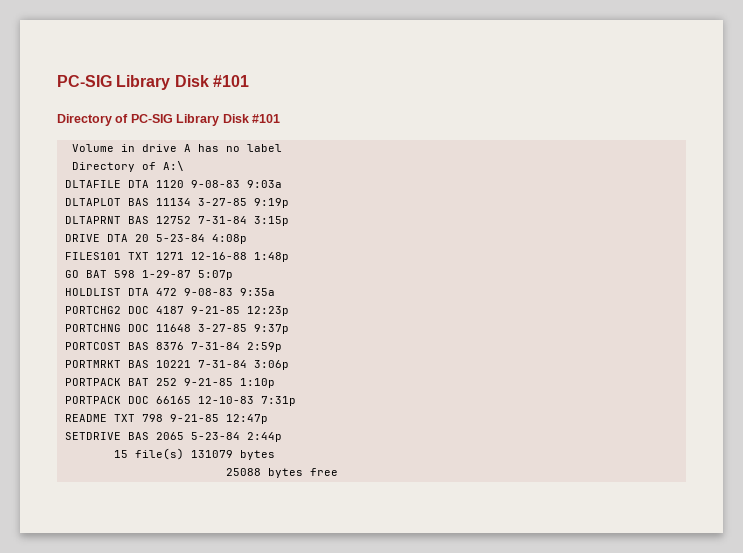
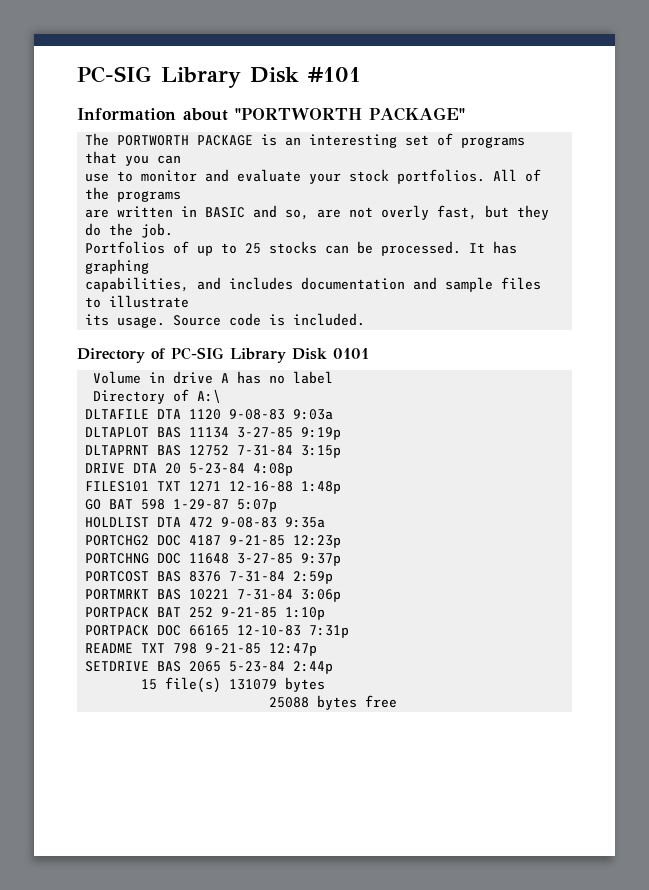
[57,75,249,90] PC-SIG Library Disk #101 -> [77,66,361,88] [77,107,465,121] [85,133,526,148] [85,151,182,166] [85,169,542,184] [85,187,182,202] [85,205,550,220] [85,223,174,238] [85,241,518,256] [85,259,150,274] [85,277,542,292] [85,295,190,308] [85,313,366,328] PC-SIG Library Disk #101 // Information about "PORTWORTH PACKAGE" // The PORTWORTH PACKAGE is an interesting set of programs that you can // use to monitor and evaluate your stock portfolios. All of the programs // are written in BASIC and so, are not overly fast, but they do the job. // Portfolios of up to 25 stocks can be processed. It has graphing // capabilities, and includes documentation and sample files to illustrate // its usage. Source code is included.
[251,114,280,123] #101 -> [333,348,369,359] 0101

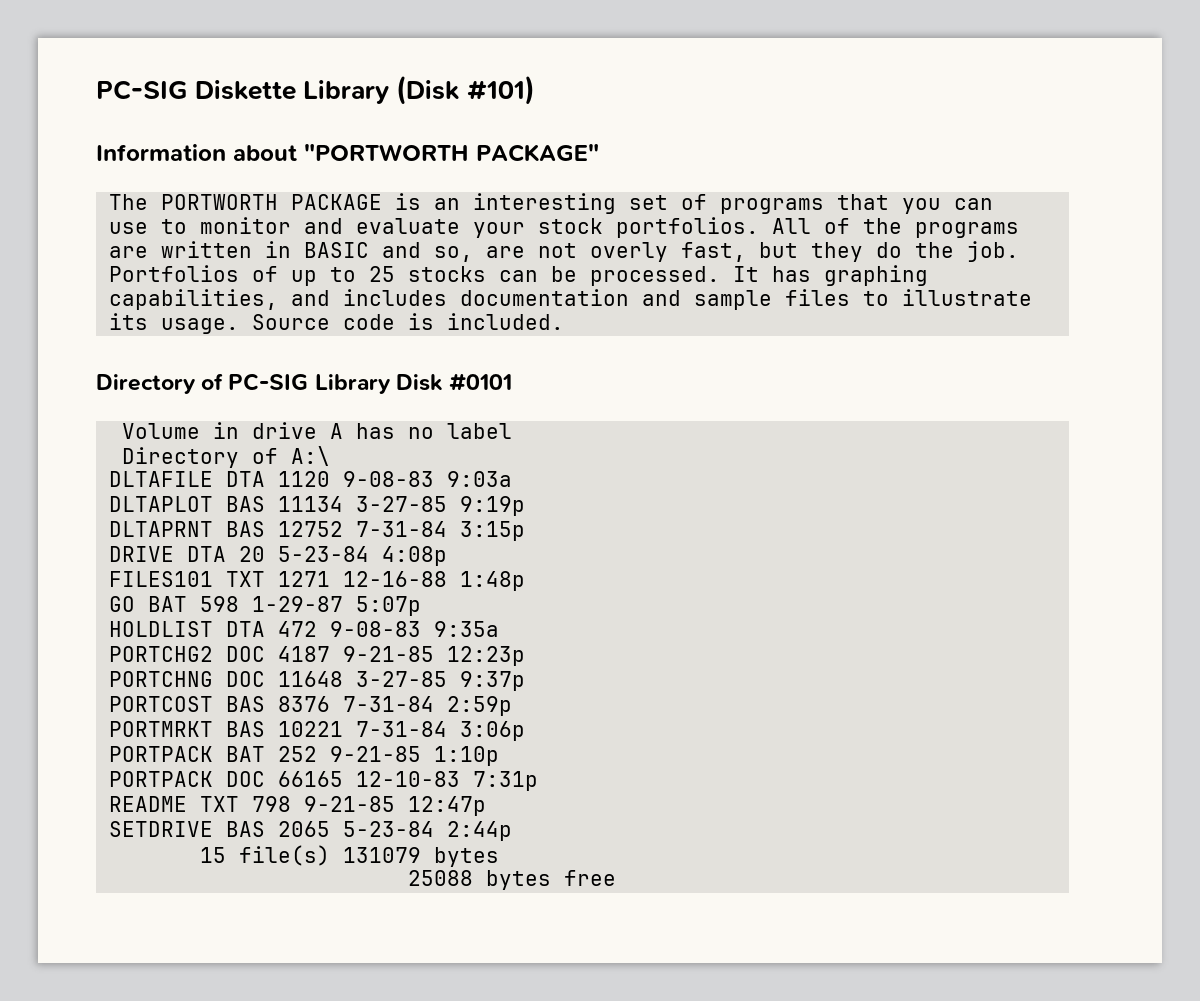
[77,66,361,88] PC-SIG Library Disk #101 -> [96,75,535,105] PC-SIG Diskette Library (Disk #101)
[333,348,369,359] 0101 -> [449,373,513,391] #0101

